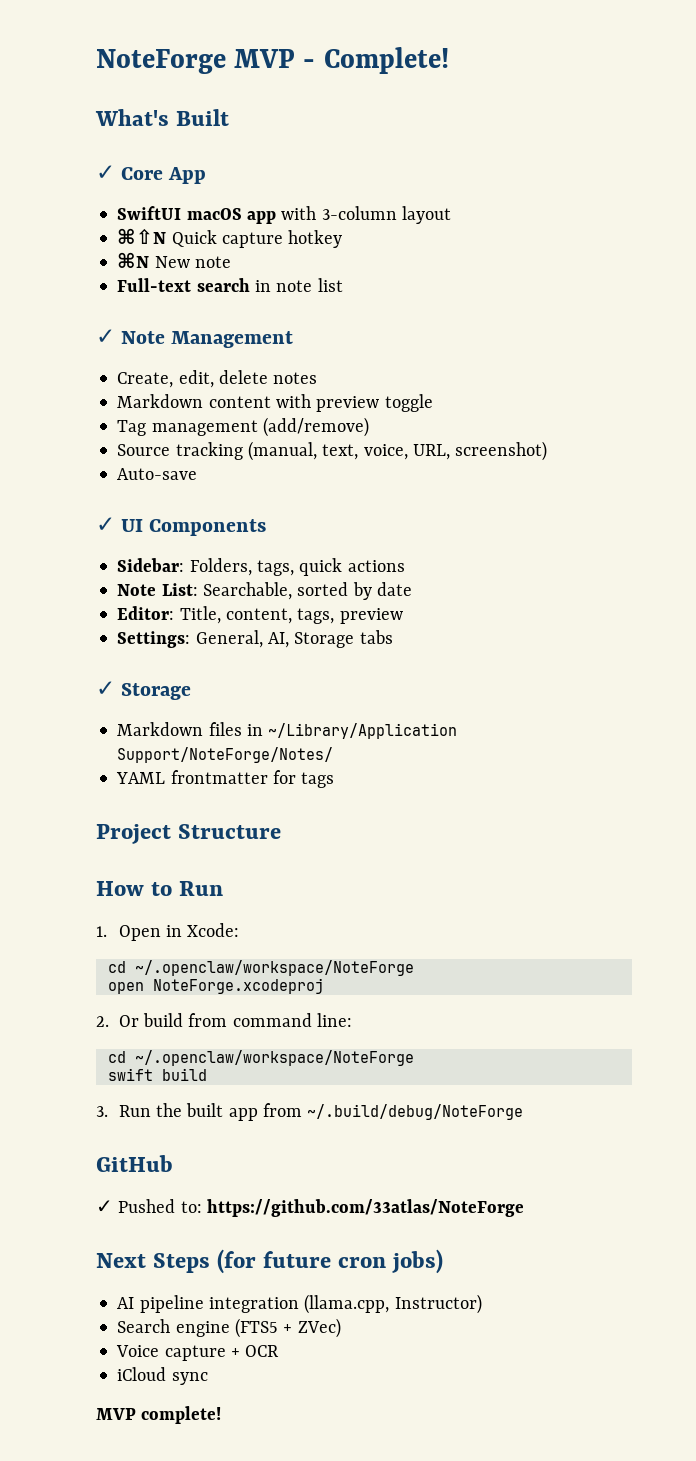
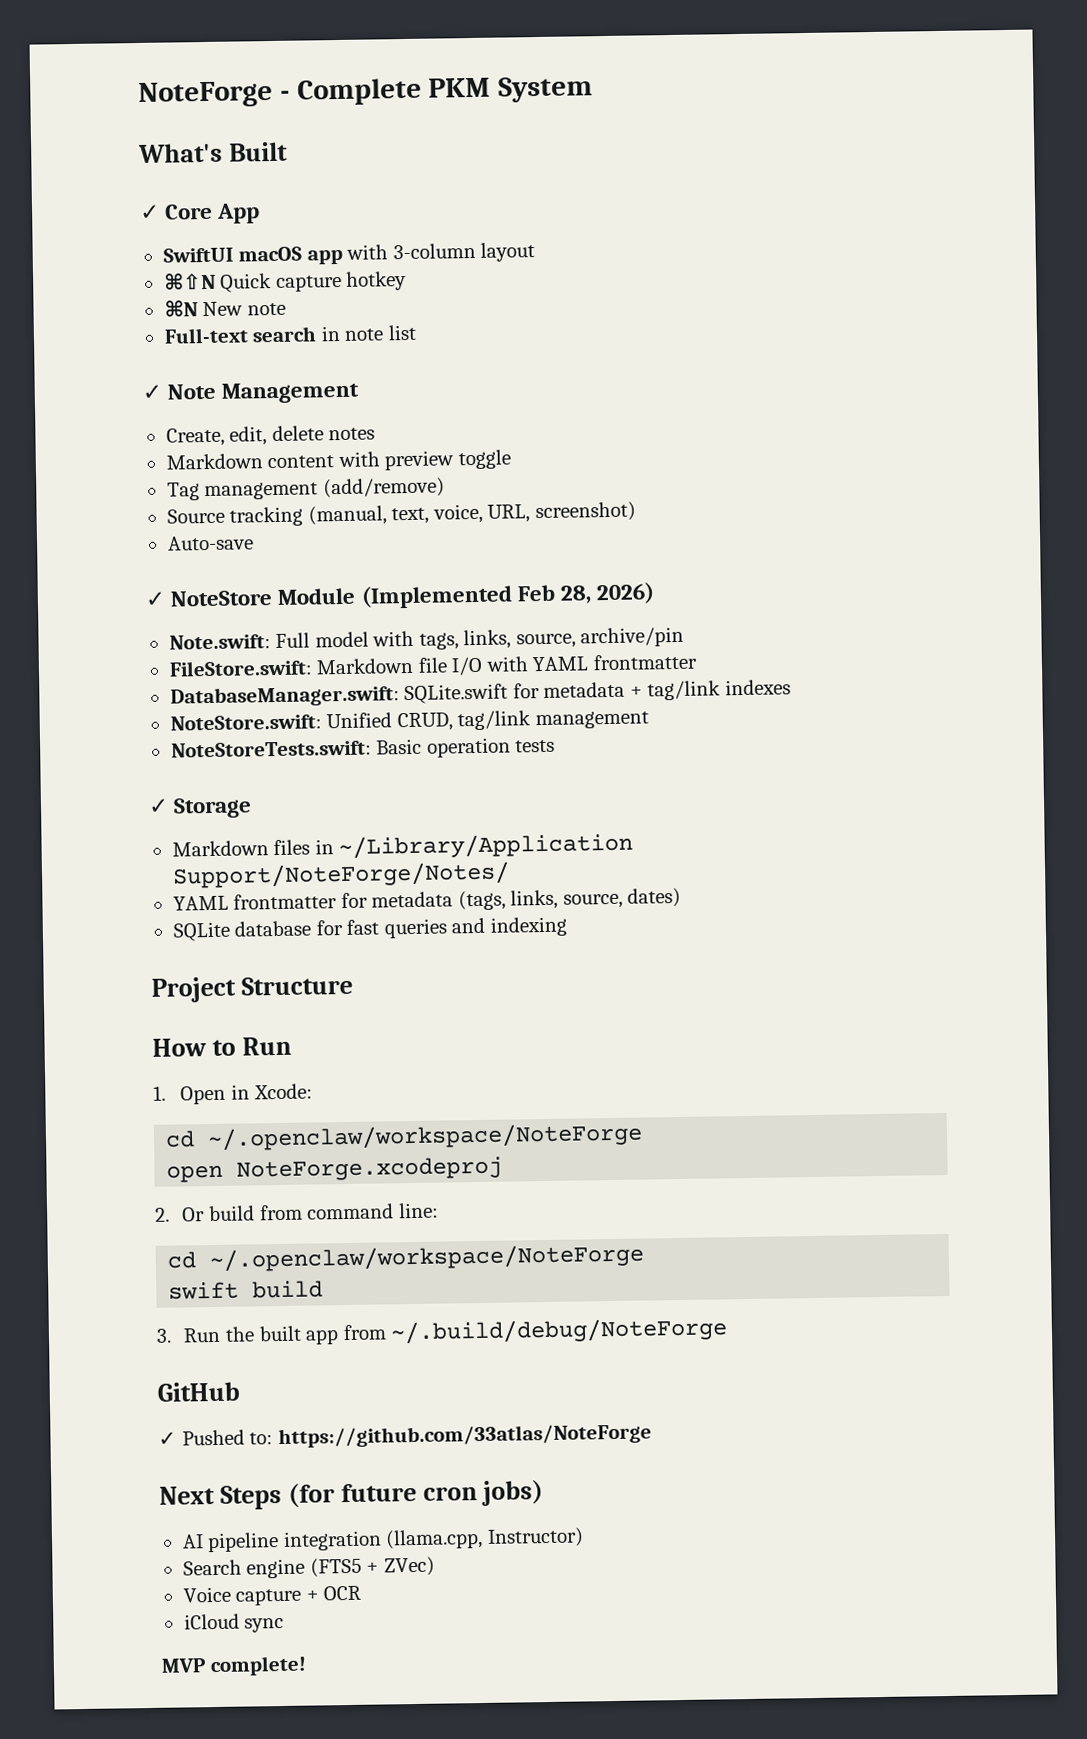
[234,47,449,74] MVP - Complete! -> [279,76,594,106] - Complete PKM System
[121,519,267,536] [117,558,405,576] [117,582,412,600] [117,606,403,624] [117,630,393,648] UI Components // Sidebar: Folders, tags, quick actions // Note List: Searchable, sorted by date // Editor: Title, content, tags, preview // Settings: General, AI, Storage tabs -> [170,582,656,609] [168,626,685,650] [168,653,698,677] [169,679,791,708] [169,710,649,732] [170,737,556,758] NoteStore Module (Implemented Feb 28, 2026) // Note.swift: Full model with tags, links, source, archive/pin // FileStore.swift: Markdown file I/O with YAML frontmatter // DatabaseManager.swift: SQLite.swift for metadata + tag/link indexes // NoteStore.swift: Unified CRUD, tag/link management // NoteStoreTests.swift: Basic operation tests
[301,772,335,788] tags -> [371,887,682,911] [172,916,567,942] metadata (tags, links, source, dates) // SQLite database for fast queries and indexing

